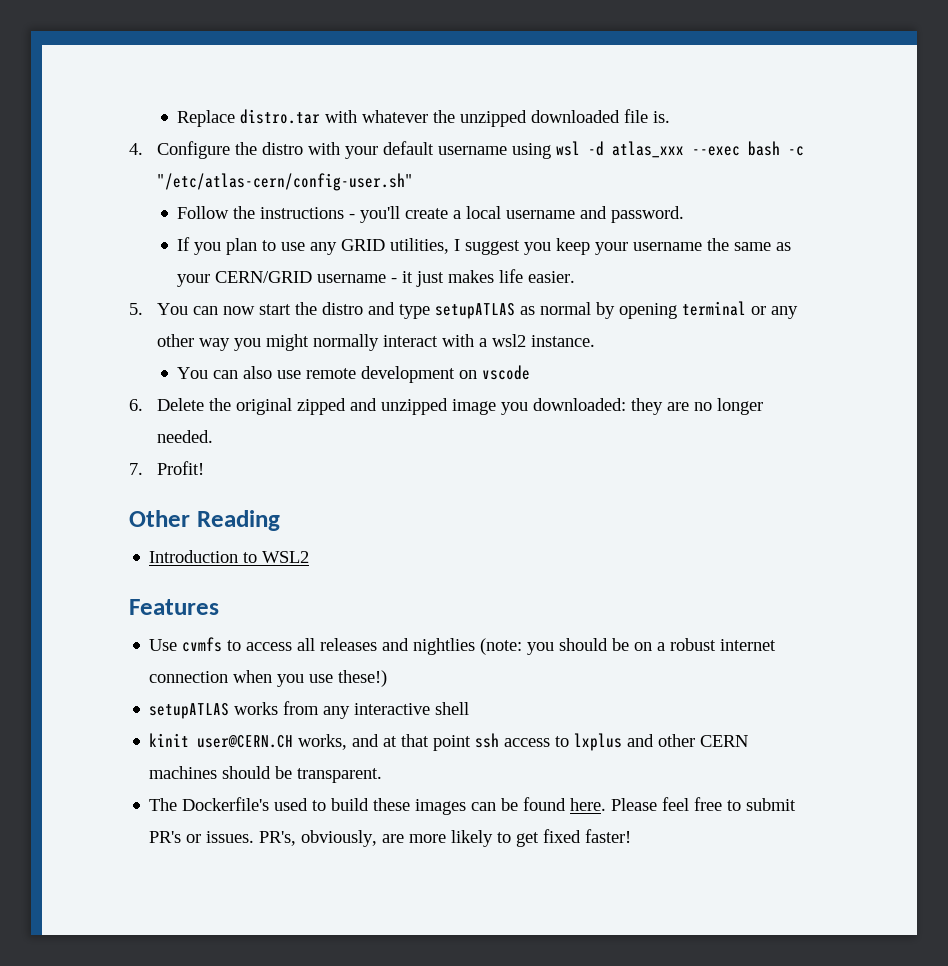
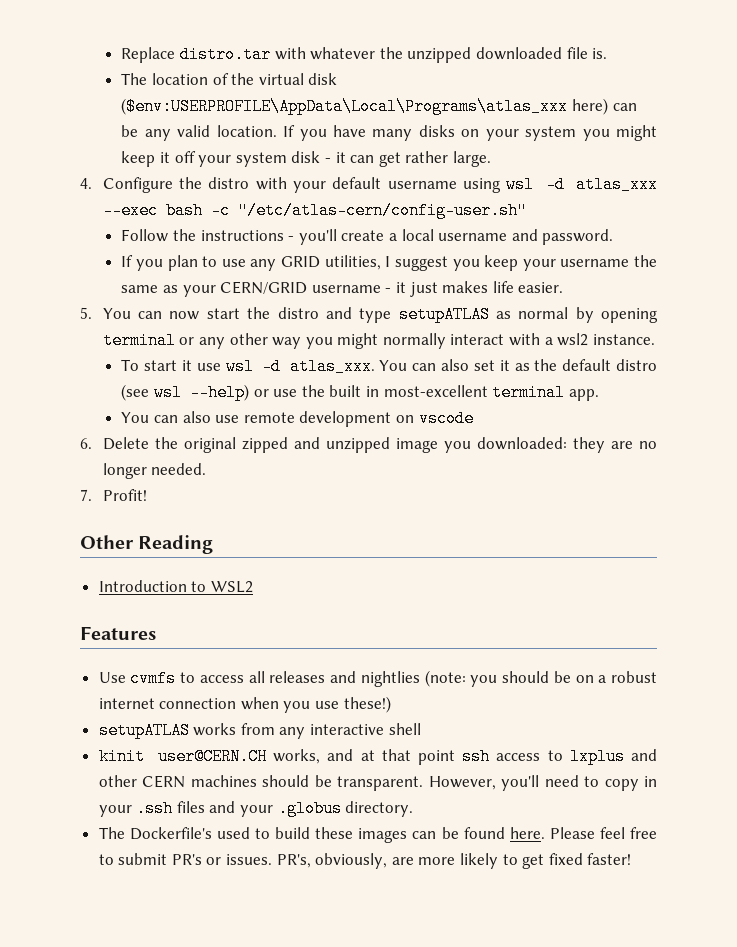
(671, 117) none -> [121,73,338,85] [121,98,637,115] [121,125,658,141] [121,151,491,167] // The location of the virtual disk ($env:USERPROFILE\AppData\Local\Programs\atlas_xxx here) can be any valid location. If you have many disks on your system you might keep it off your system disk - it can get rather large.
(595, 341) none -> [121,358,657,375] [121,384,599,401] // To start it use wsl -d atlas_xxx. You can also set it as the default distro (see wsl --help) or use the built in most-excellent terminal app.
(383, 775) none -> [428,775,657,791] [98,800,414,817] However, you'll need to copy in your .ssh files and your .globus directory.

